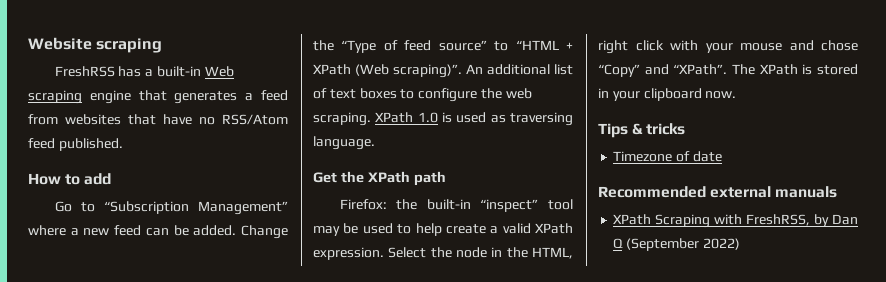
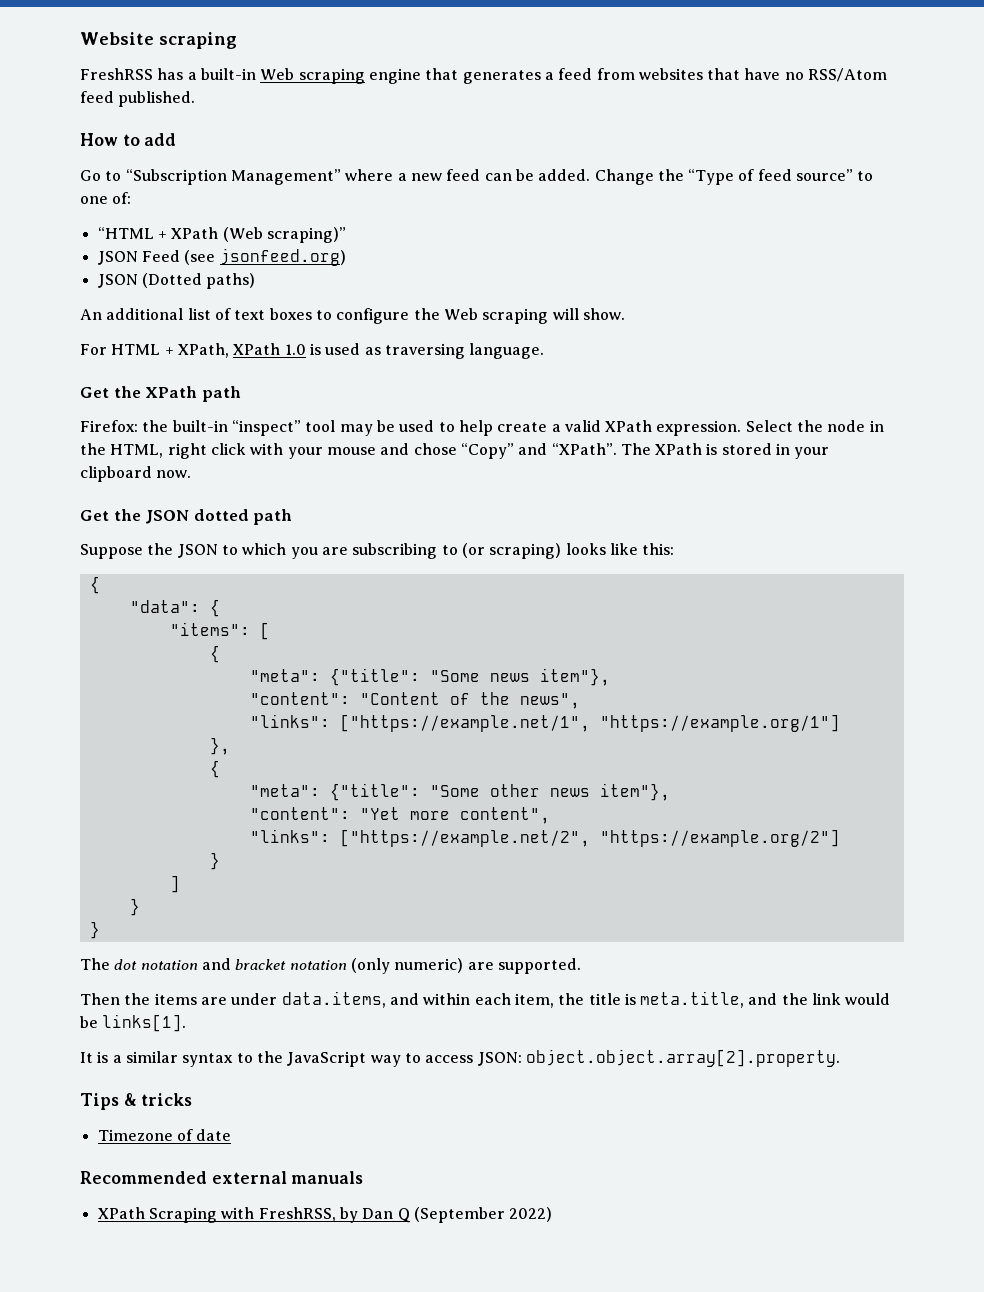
(509, 46) none -> [80,192,132,204] one of: //
[393,64,462,78] scraping)”. -> [266,227,346,243] [97,248,346,266] [97,273,256,289] scraping)” // JSON Feed (see jsonfeed.org) // JSON (Dotted paths) //
[505,88,532,99] [313,112,371,126] web scraping. -> [443,308,625,324] [80,343,229,358] Web scraping will show. // For HTML + XPath,
(737, 95) none -> [80,509,293,525] [80,543,675,559] [89,576,100,594] [129,599,220,617] [169,622,270,640] [209,645,220,663] [249,668,610,686] [249,692,580,709] [249,714,840,732] [209,737,230,755] [209,760,220,778] [249,783,670,801] [249,807,550,824] [249,829,840,847] [209,852,220,870] [169,875,180,893] [129,898,140,916] [89,921,100,939] [80,958,581,974] [80,991,891,1008] [80,1014,187,1032] [80,1049,840,1067] // Get the JSON dotted path // Suppose the JSON to which you are subscribing to (or scraping) looks like this: // { // "data": { // "items": [ // { // "meta": {"title": "Some news item"}, // "content": "Content of the news", // "links": ["https://example.net/1", "https://example.org/1"] // }, // { // "meta": {"title": "Some other news item"}, // "content": "Yet more content", // "links": ["https://example.net/2", "https://example.org/2"] // } // ] // } // } // The dot notation and bracket notation (only numeric) are supported. // Then the items are under data.items, and within each item, the title is meta.title, and the link would be links[1]. // It is a similar syntax to the JavaScript way to access JSON: object.object.array[2].property.

